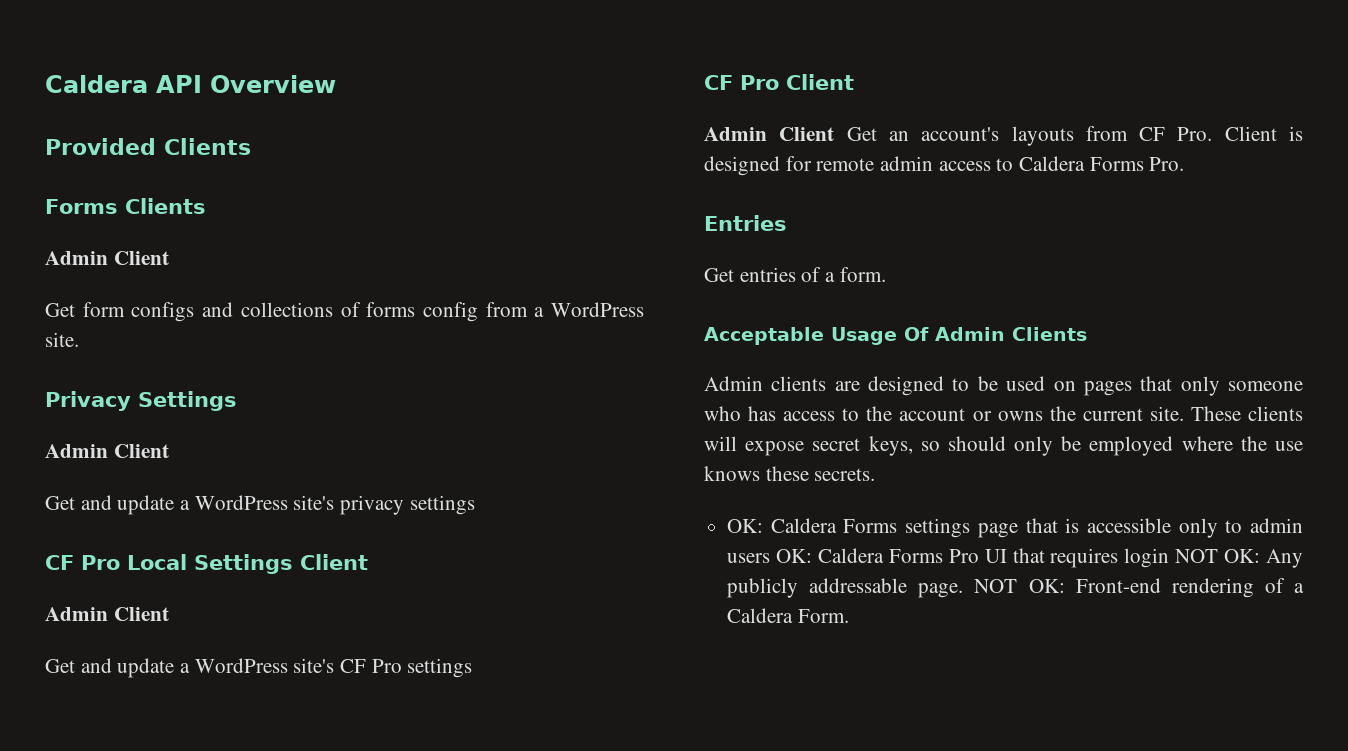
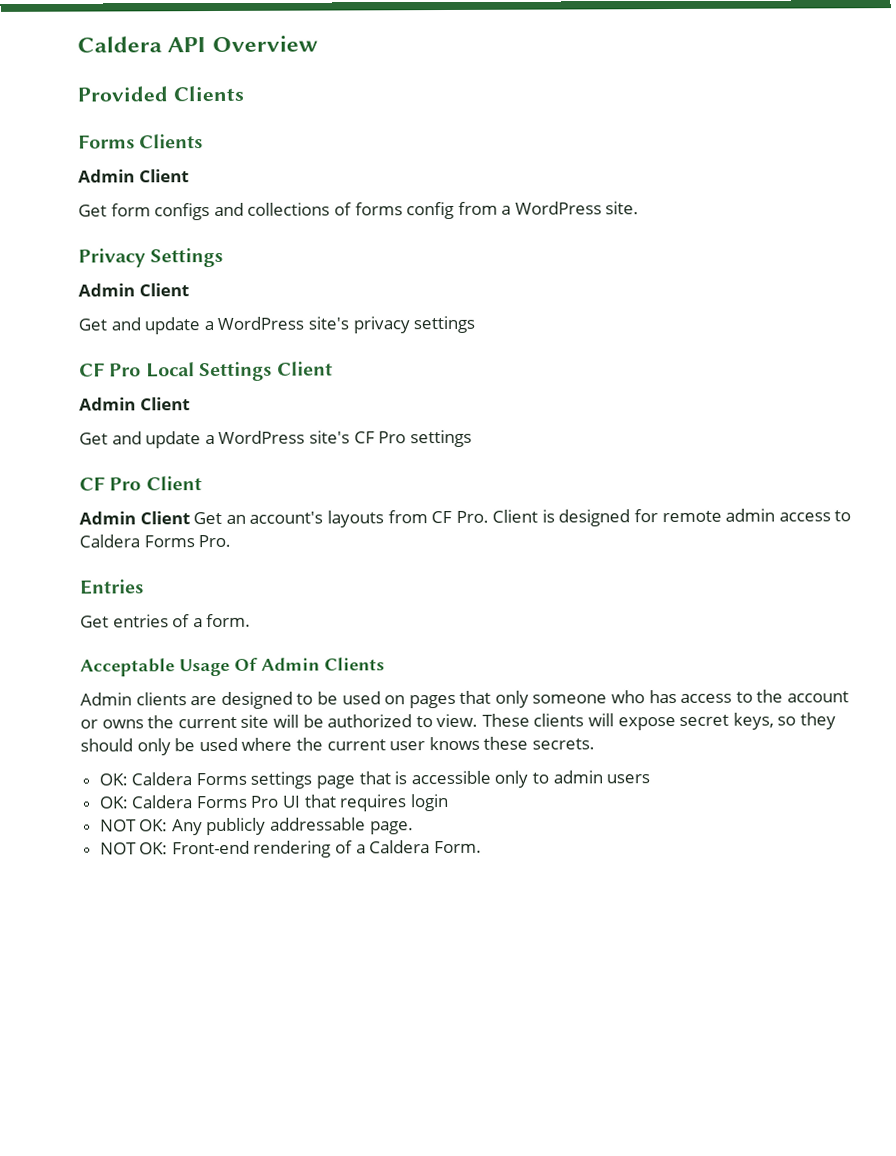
[1149,406,1184,421] site. -> [240,713,479,728] site will be authorized to view.
(940, 446) none -> [800,712,837,730] they
[1089,436,1174,456] employed -> [198,737,238,752] used
[1275,441,1303,451] use -> [326,739,426,751] current user
(771, 558) none -> (651, 779) //
(1170, 558) none -> (449, 803) //
(964, 590) none -> (414, 828) //

